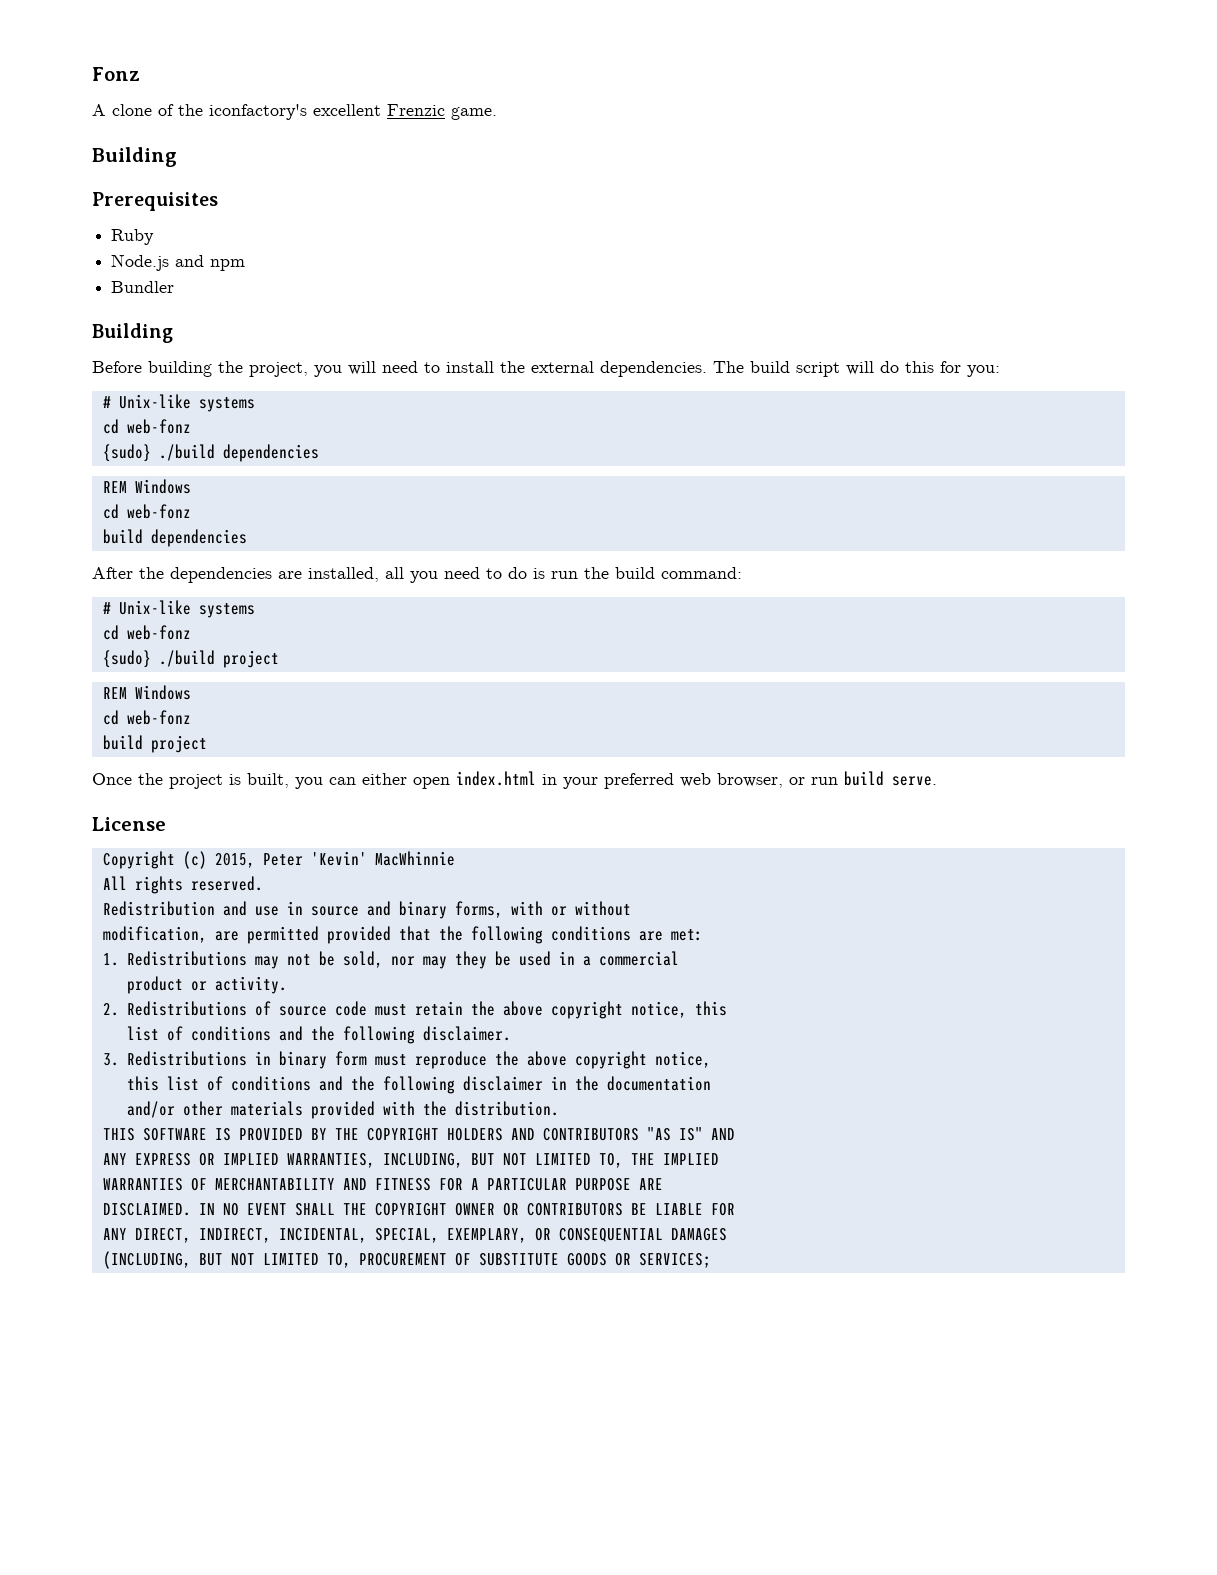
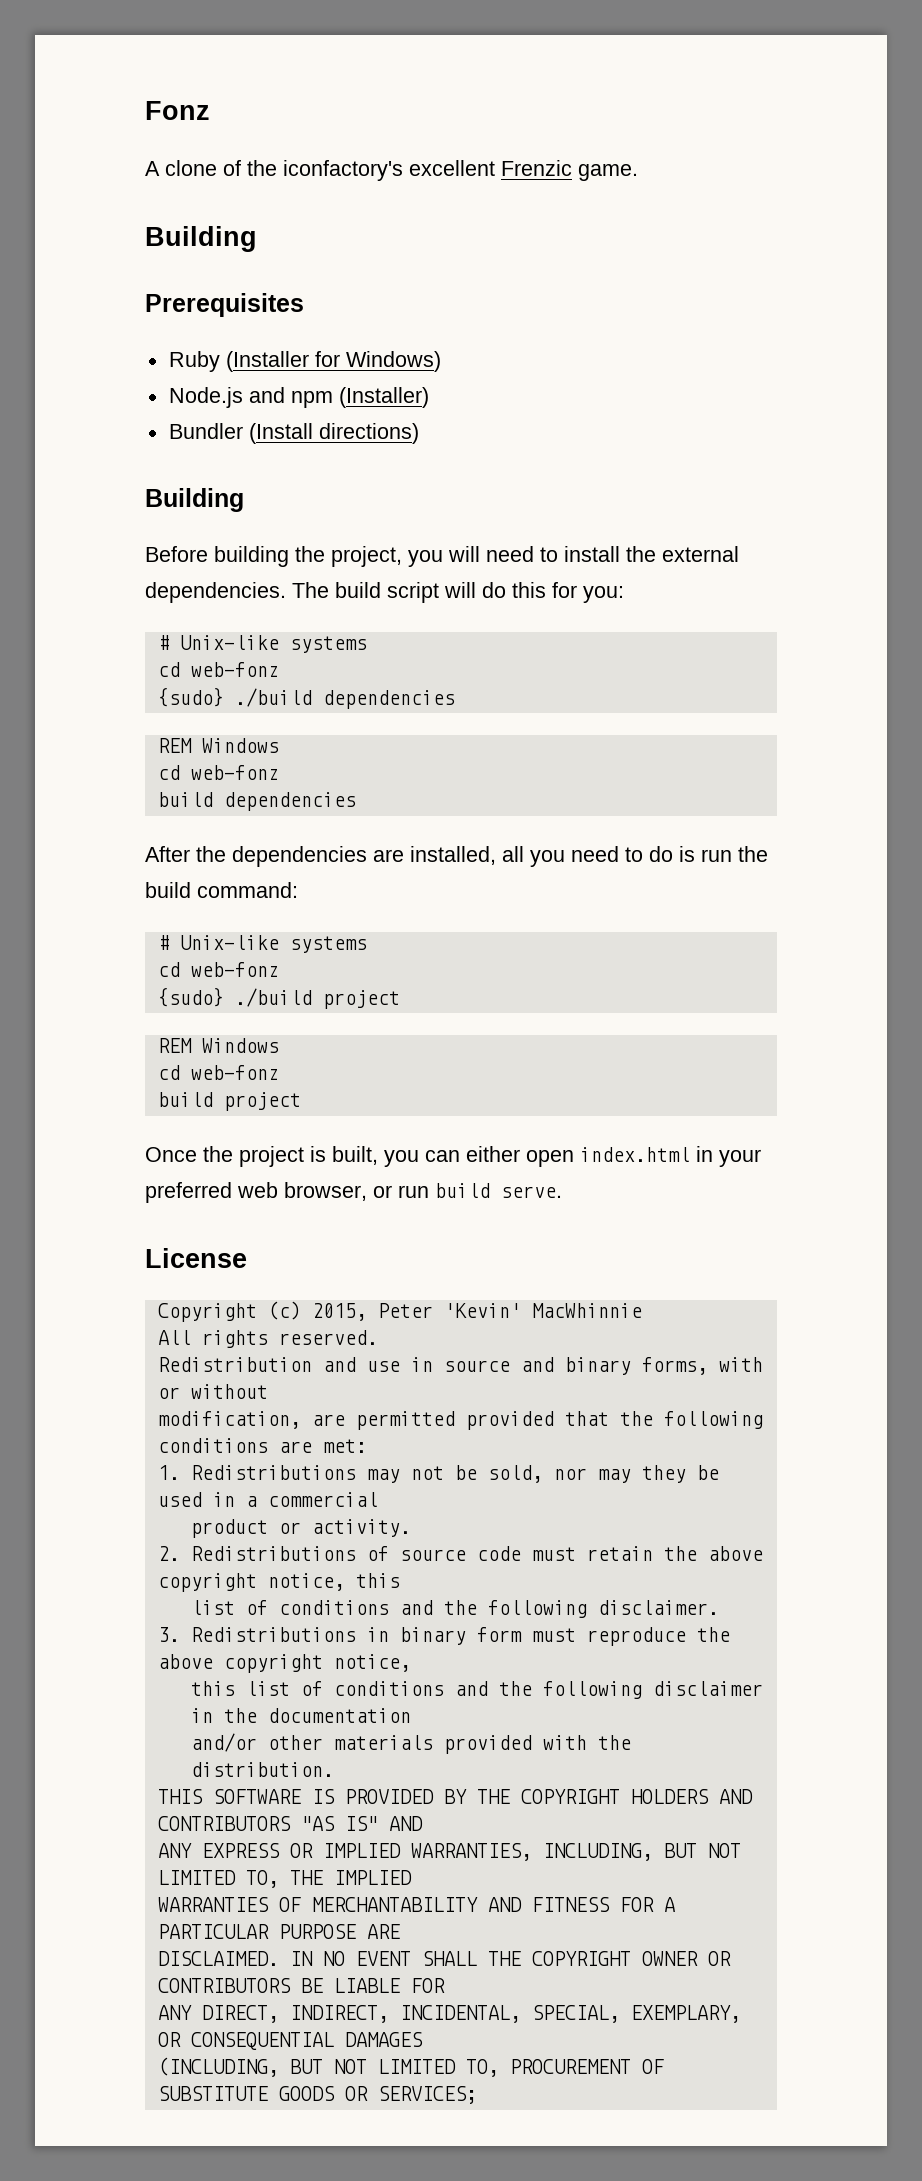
(155, 237) none -> [225,351,441,372] (Installer for Windows)
(246, 265) none -> [338,387,429,408] (Installer)
(175, 287) none -> [248,423,419,444] (Install directions)

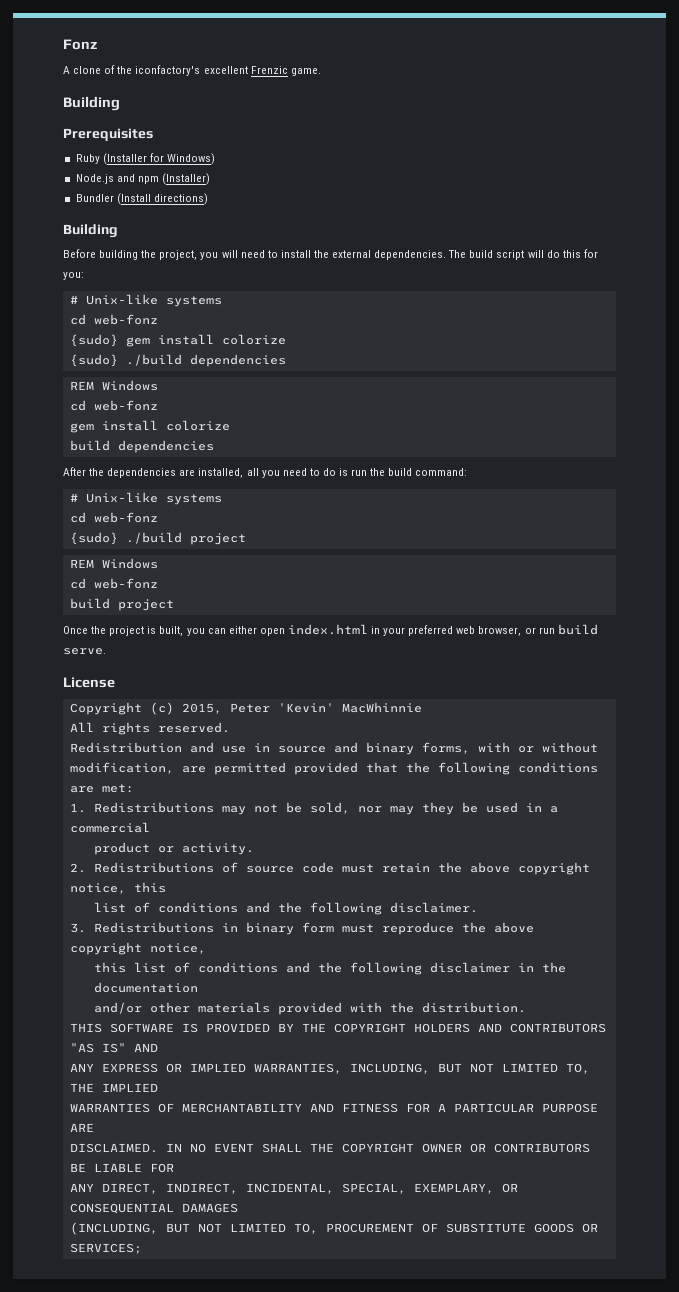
(279, 669) none -> [69,334,286,347] // {sudo} gem install colorize
(279, 772) none -> [69,420,230,433] // gem install colorize

